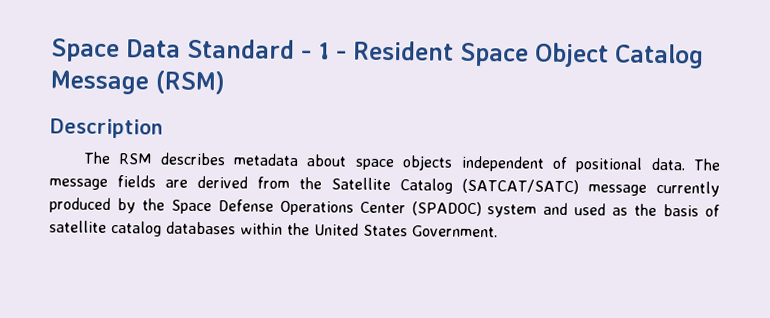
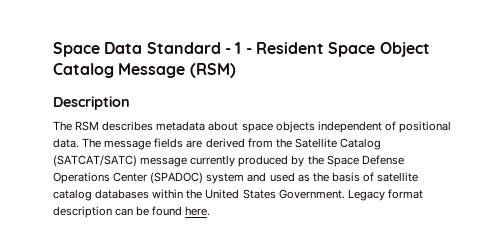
(498, 231) none -> [347,189,423,201] [53,206,211,218] Legacy format description can be found here.

